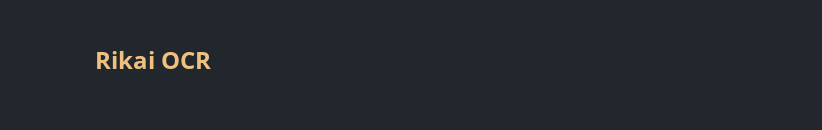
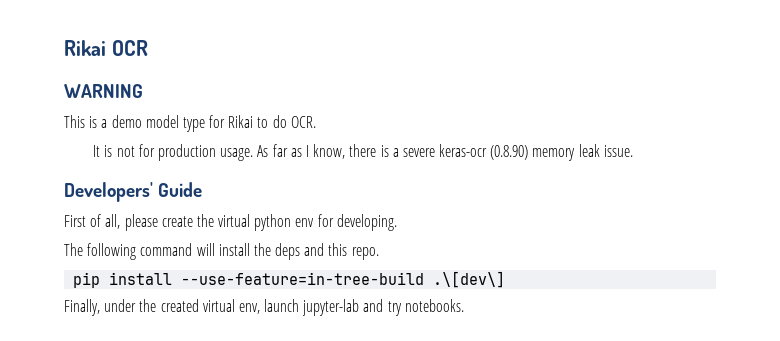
(212, 60) none -> [64,84,143,98] [64,115,316,132] [93,144,633,161] [64,182,203,202] [64,214,397,231] [64,243,379,260] [73,271,506,288] [64,299,464,316] // WARNING // This is a demo model type for Rikai to do OCR. // It is not for production usage. As far as I know, there is a severe keras-ocr (0.8.90) memory leak issue. // Developers' Guide // First of all, please create the virtual python env for developing. // The following command will install the deps and this repo. // pip install --use-feature=in-tree-build .\[dev\] // Finally, under the created virtual env, launch jupyter-lab and try notebooks.

